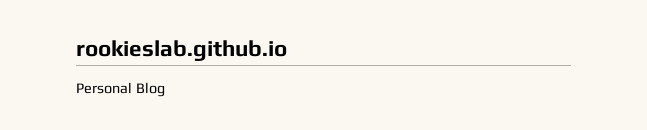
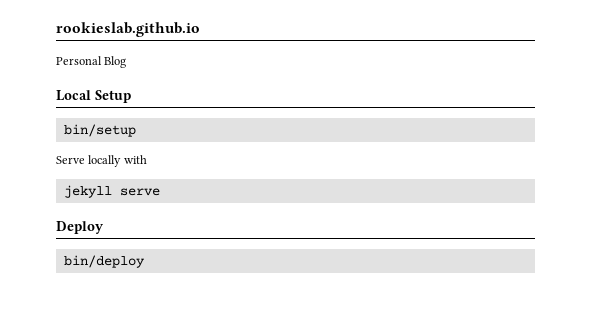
(165, 89) none -> [56,90,131,103] [63,124,136,137] [56,155,147,167] [63,185,160,198] [56,221,104,234] [63,255,145,268] // Local Setup // bin/setup // Serve locally with // jekyll serve // Deploy // bin/deploy

